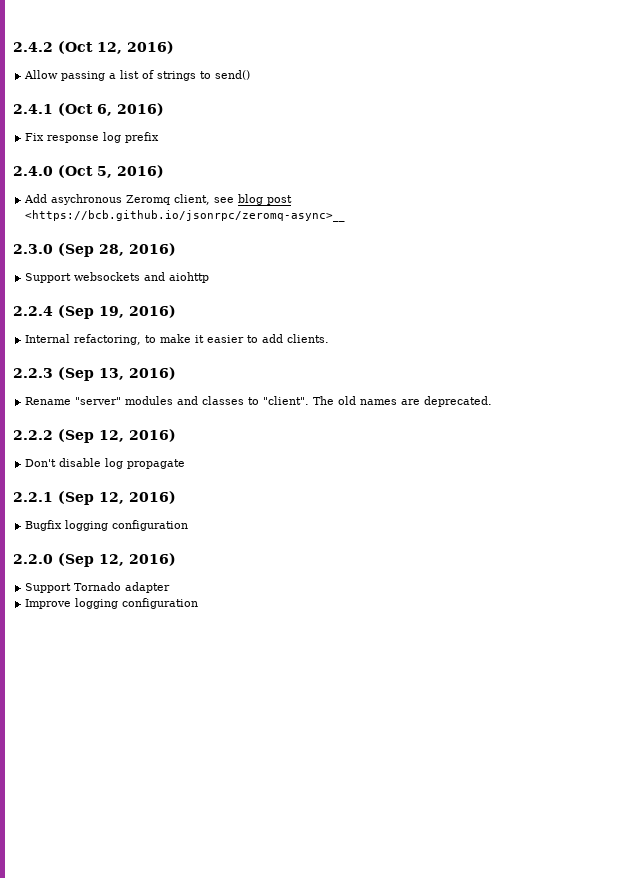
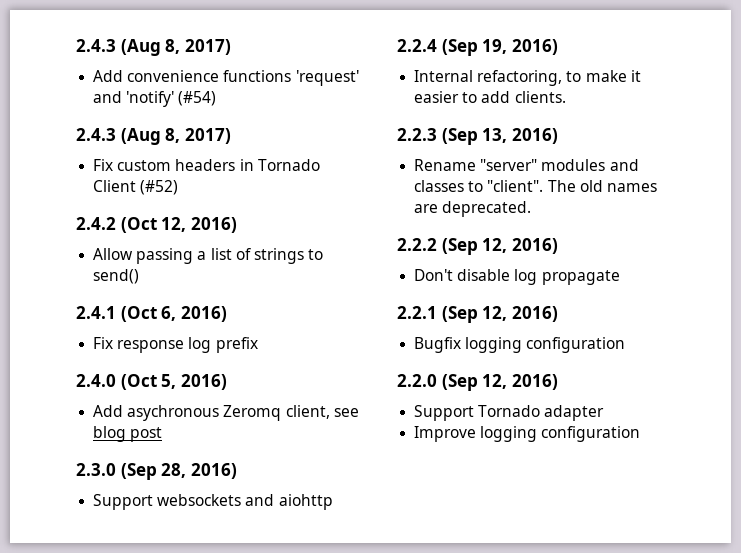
(13, 47) none -> [76,39,231,56] [93,70,359,86] [93,91,217,107] [76,128,231,145] [93,159,320,171] [93,180,179,195] 2.4.3 (Aug 8, 2017) // Add convenience functions 'request' and 'notify' (#54) // 2.4.3 (Aug 8, 2017) // Fix custom headers in Tornado Client (#52) //
[25,210,346,222] <https://bcb.github.io/jsonrpc/zeromq-async>__ -> (163, 434) none

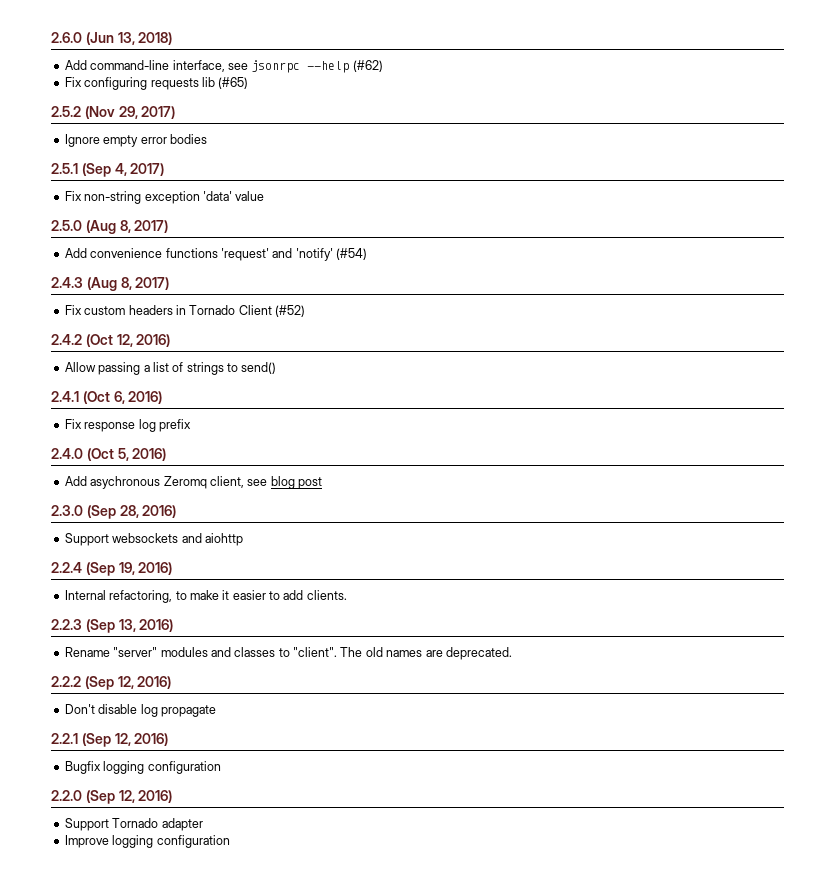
[76,39,116,52] 2.4.3 -> [51,32,173,45] [64,60,383,73] [64,77,249,90] [51,106,176,119] [64,134,207,147] [51,163,165,177] [64,191,265,204] [51,220,82,231] 2.6.0 (Jun 13, 2018) // Add command-line interface, see jsonrpc --help (#62) // Fix configuring requests lib (#65) // 2.5.2 (Nov 29, 2017) // Ignore empty error bodies // 2.5.1 (Sep 4, 2017) // Fix non-string exception 'data' value // 2.5.0

